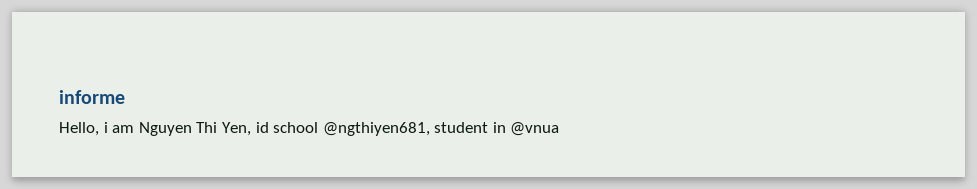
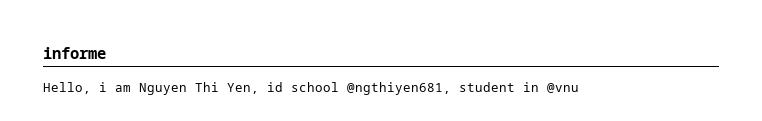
[510,122,560,136] @vnua -> [547,83,579,93] @vnu

